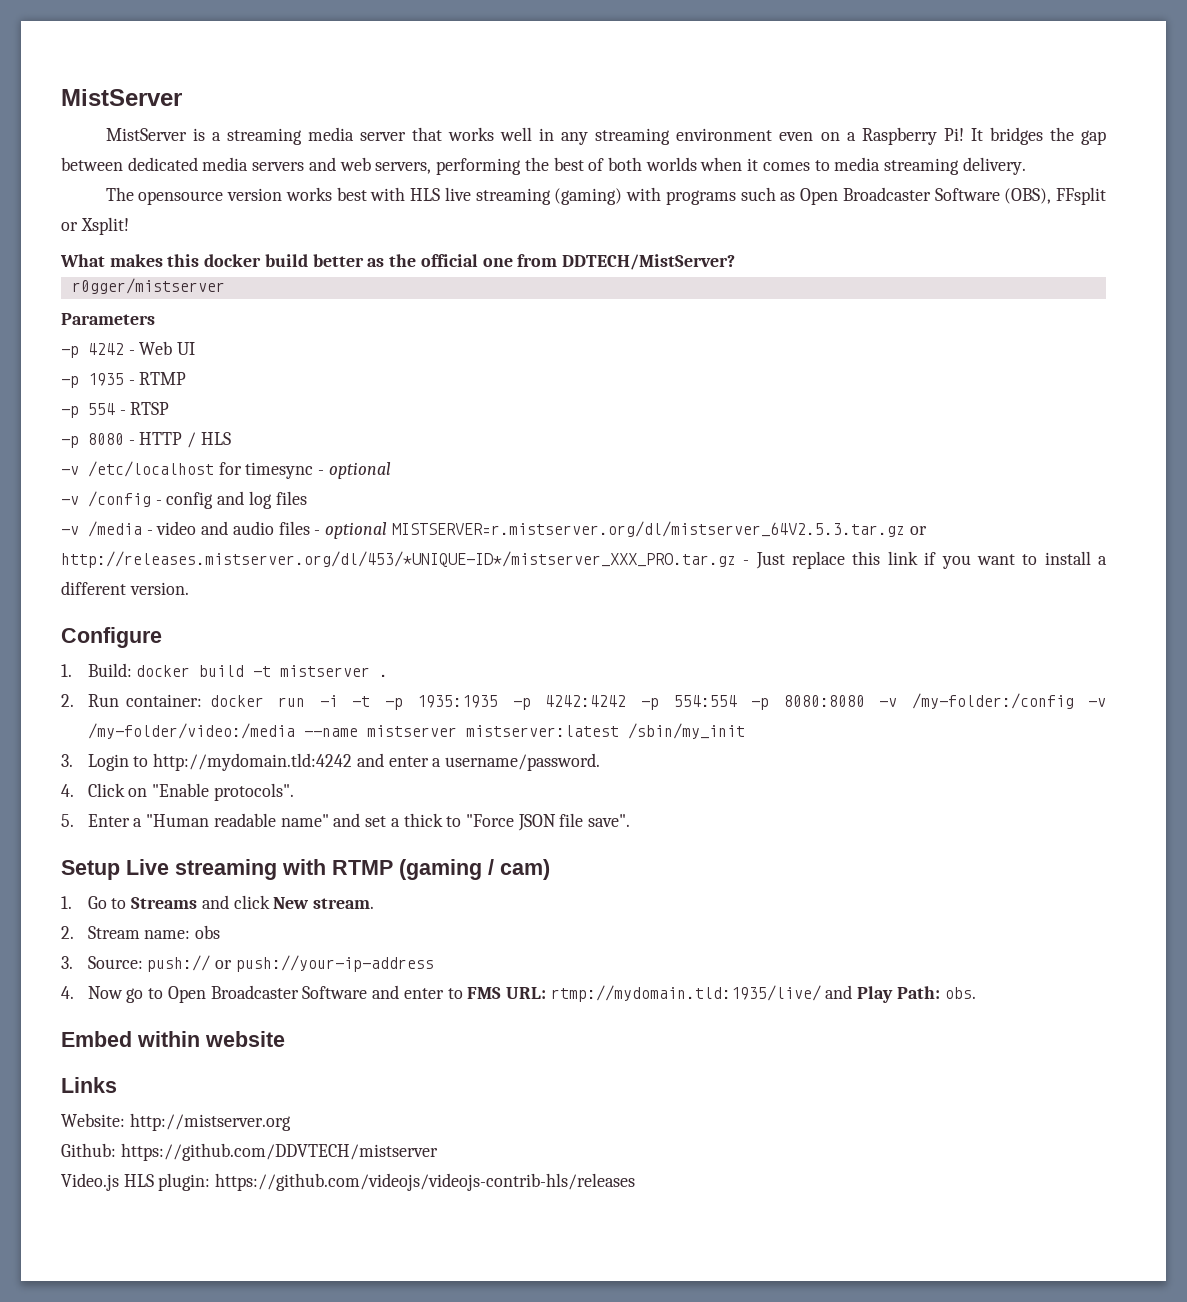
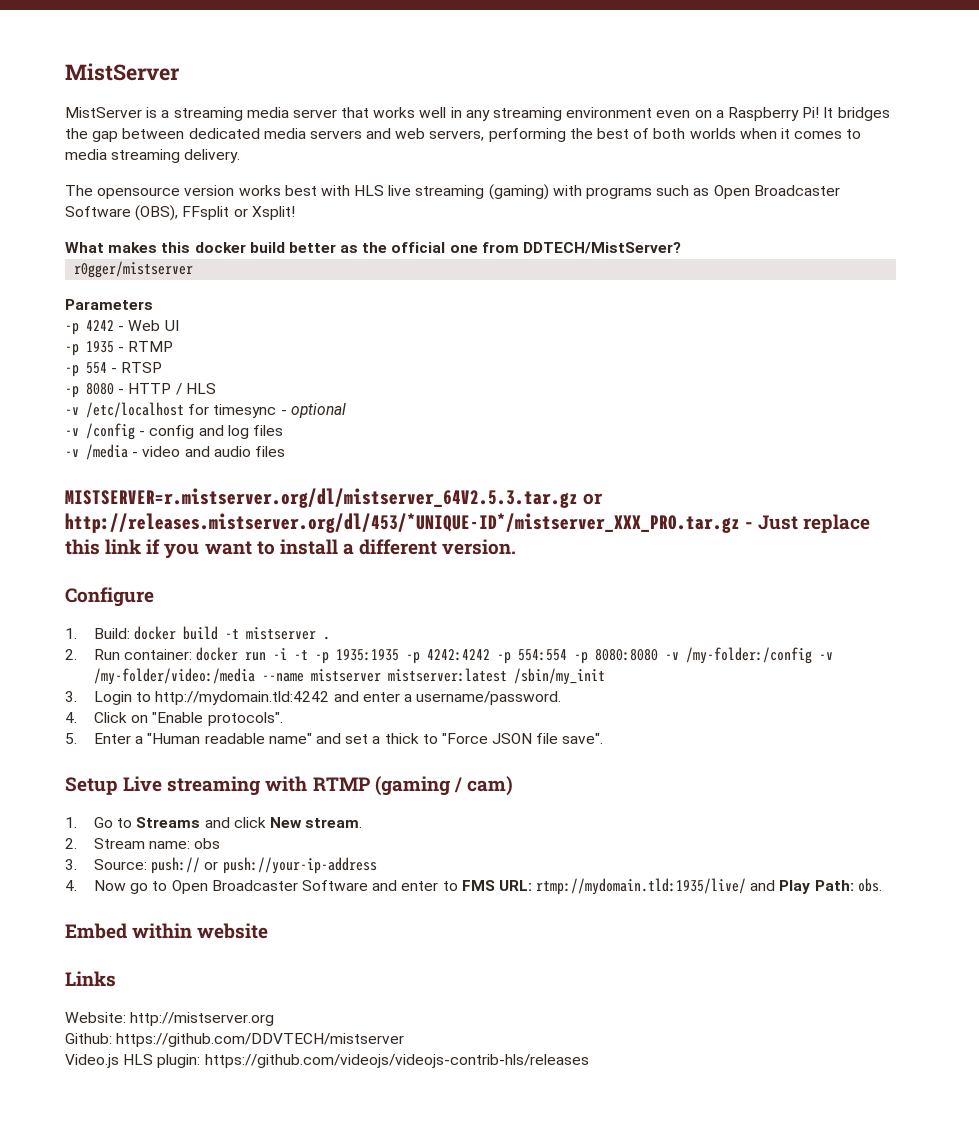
[314,522,388,539] - optional -> (285, 451) //

